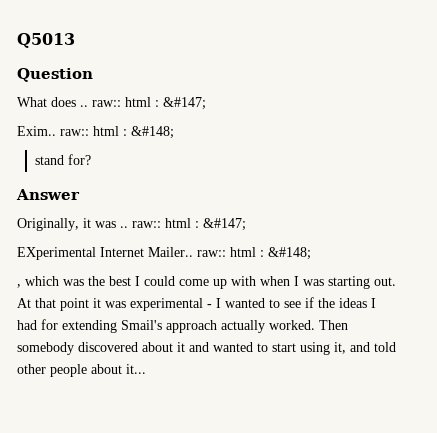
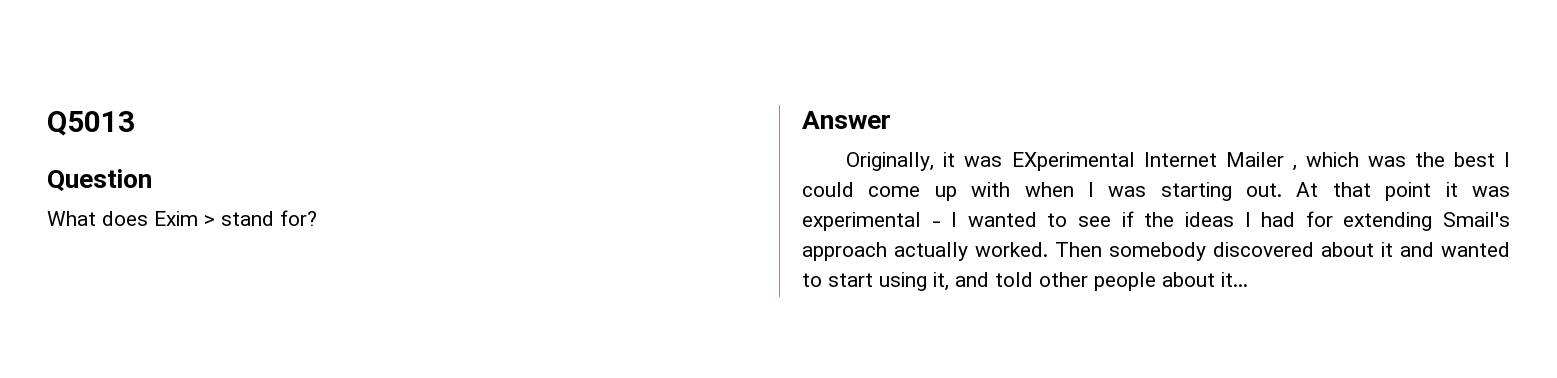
[80,97,206,110] [17,126,174,139] .. raw:: html : &#147; // Exim.. raw:: html : &#148; // -> [154,211,215,226] Exim >
[120,218,246,231] [17,247,311,260] .. raw:: html : &#147; // EXperimental Internet Mailer.. raw:: html : &#148; // -> [1011,152,1284,171] EXperimental Internet Mailer

